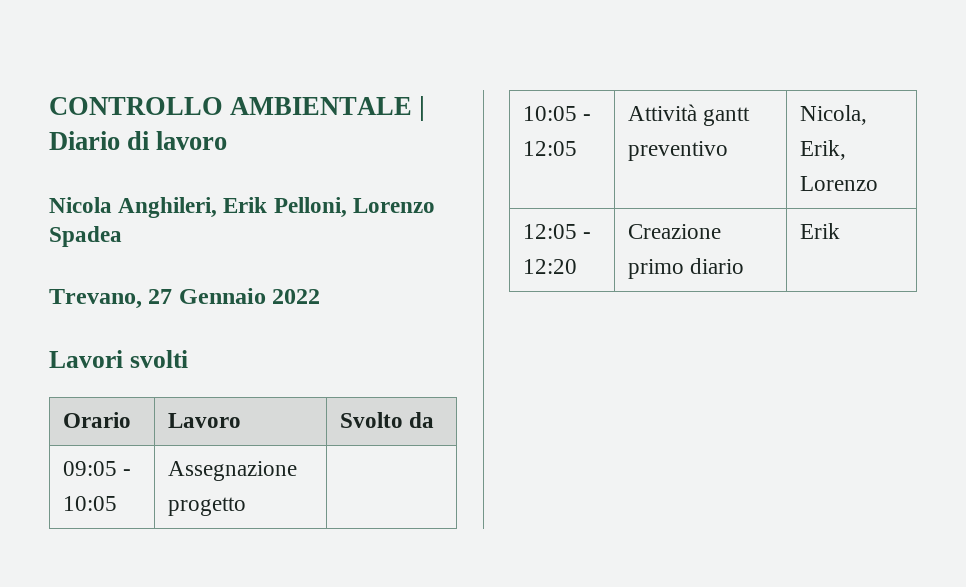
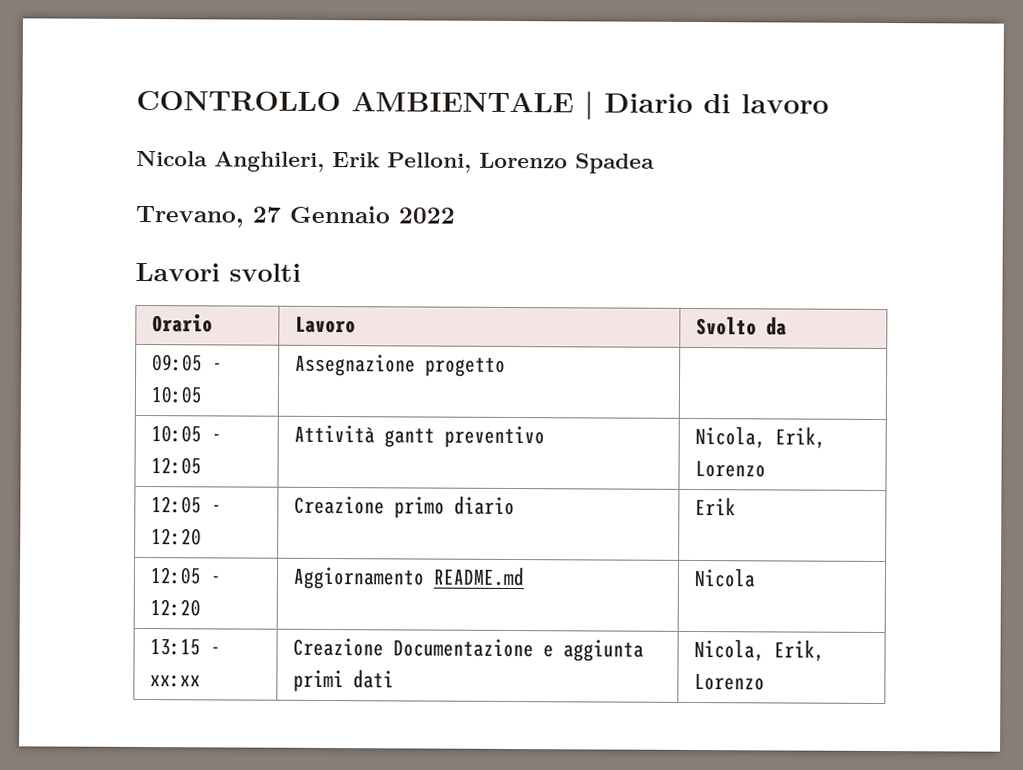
(840, 231) none -> [149,567,221,585] [149,599,201,617] [292,566,525,590] [693,567,756,588] [149,638,221,656] [149,675,201,688] [292,637,644,662] [292,669,394,693] [693,638,825,662] [693,672,765,691] // 12:05 - 12:20 | Aggiornamento README.md | Nicola // 13:15 - xx:xx | Creazione Documentazione e aggiunta primi dati | Nicola, Erik, Lorenzo

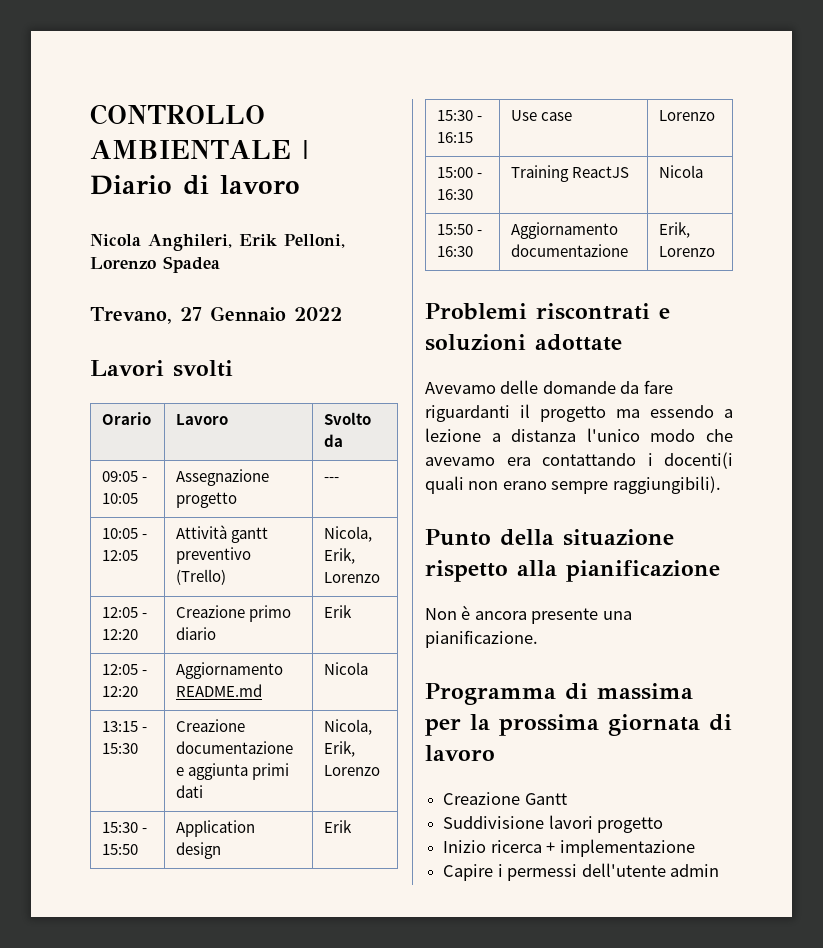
(506, 367) none -> [323,477,339,482] ---
(545, 437) none -> [175,569,226,585] (Trello)
[149,675,201,688] [292,637,534,658] xx:xx | Creazione Documentazione -> [101,743,138,754] [175,719,245,732] [175,741,293,754] 15:30 | Creazione documentazione
(765, 681) none -> [101,822,147,833] [101,844,138,855] [175,820,255,837] [175,842,221,859] [323,820,352,833] [436,110,482,121] [436,132,473,143] [510,110,572,121] [658,110,715,121] [436,167,482,178] [436,189,473,200] [510,165,629,182] [658,165,703,178] [436,224,482,235] [436,246,473,257] [510,222,618,239] [510,244,628,257] [658,222,690,238] [658,246,715,257] [425,303,670,320] [425,334,622,351] [425,380,673,394] [425,404,733,422] [425,428,733,442] [425,452,733,469] [425,476,721,494] [425,529,674,546] [425,560,720,582] [425,605,632,624] [425,630,538,648] [425,683,693,705] [425,714,732,736] [425,745,495,761] [443,792,567,805] [443,815,664,833] [443,839,695,857] [443,863,719,881] // 15:30 - 15:50 | Application design | Erik // 15:30 - 16:15 | Use case | Lorenzo // 15:00 - 16:30 | Training ReactJS | Nicola // 15:50 - 16:30 | Aggiornamento documentazione | Erik, Lorenzo // Problemi riscontrati e soluzioni adottate // Avevamo delle domande da fare riguardanti il progetto ma essendo a lezione a distanza l'unico modo che avevamo era contattando i docenti(i quali non erano sempre raggiungibili). // Punto della situazione rispetto alla pianificazione // Non è ancora presente una pianificazione. // Programma di massima per la prossima giornata di lavoro // Creazione Gantt // Suddivisione lavori progetto // Inizio ricerca + implementazione // Capire i permessi dell'utente admin

